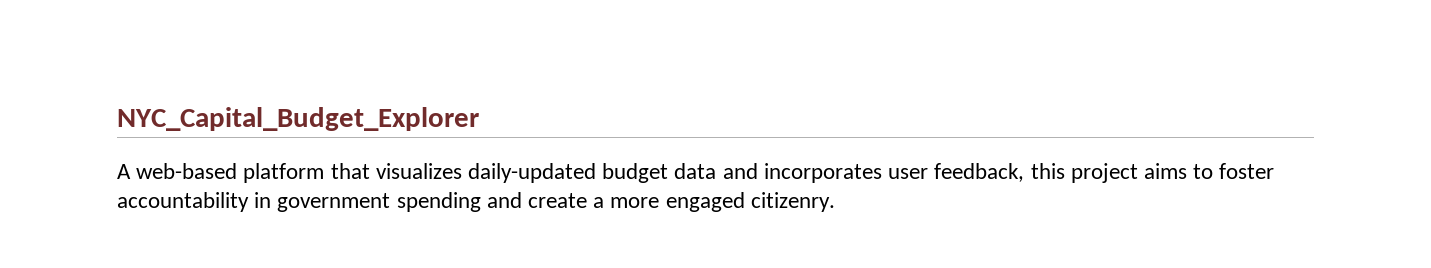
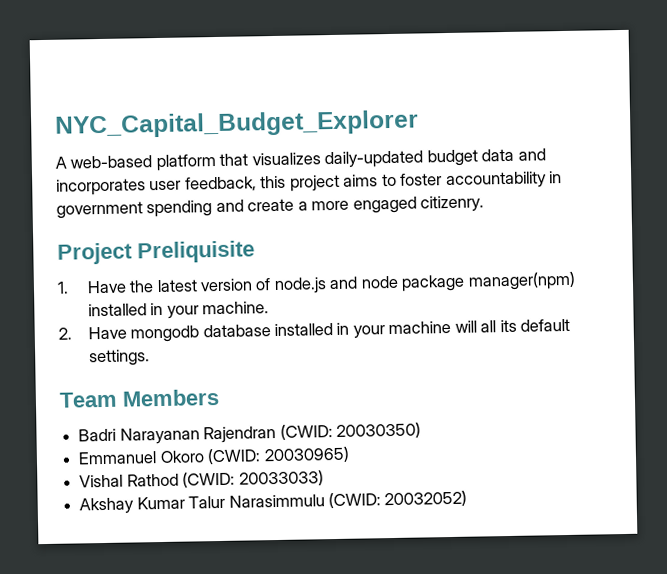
(835, 202) none -> [57,240,255,265] [57,271,576,295] [87,301,269,319] [58,318,571,343] [88,349,150,367] [59,388,220,408] [78,422,421,445] [78,446,350,465] [79,470,324,488] [79,490,468,515] // Project Preliquisite // 1. Have the latest version of node.js and node package manager(npm) installed in your machine. // 2. Have mongodb database installed in your machine will all its default settings. // Team Members // Badri Narayanan Rajendran (CWID: 20030350) // Emmanuel Okoro (CWID: 20030965) // Vishal Rathod (CWID: 20033033) // Akshay Kumar Talur Narasimmulu (CWID: 20032052)

